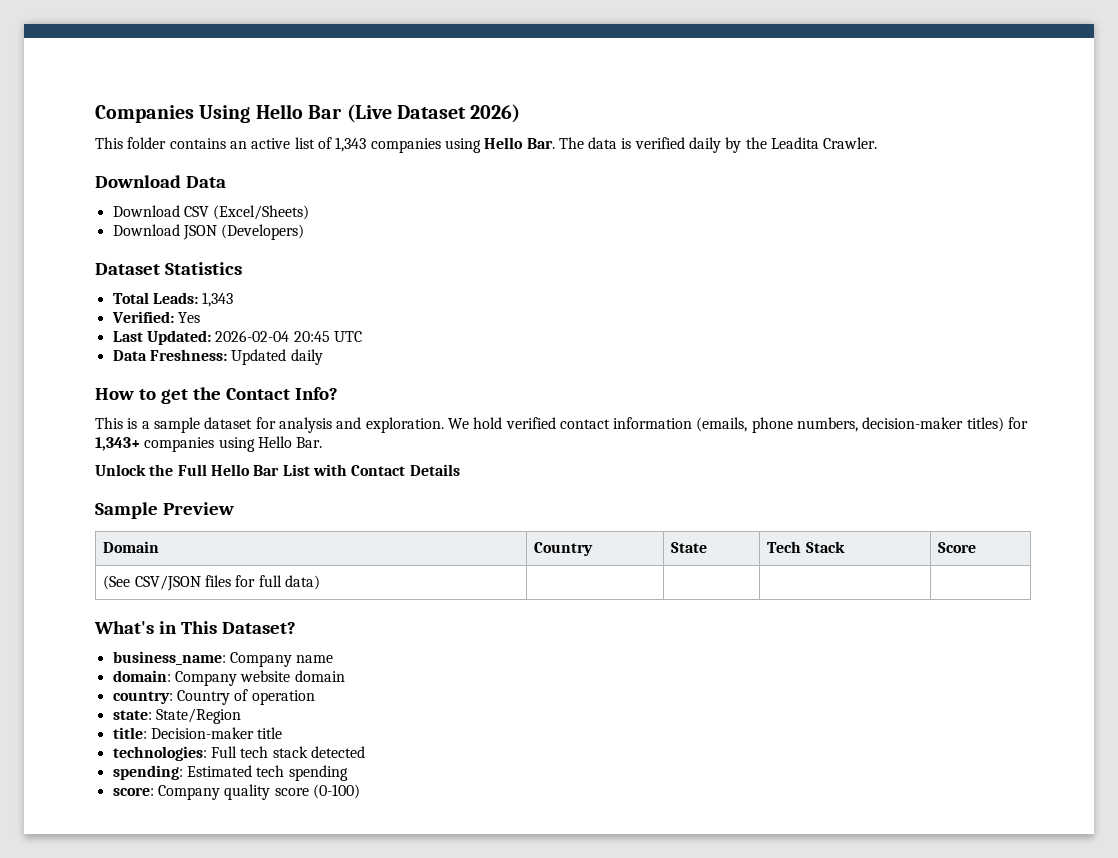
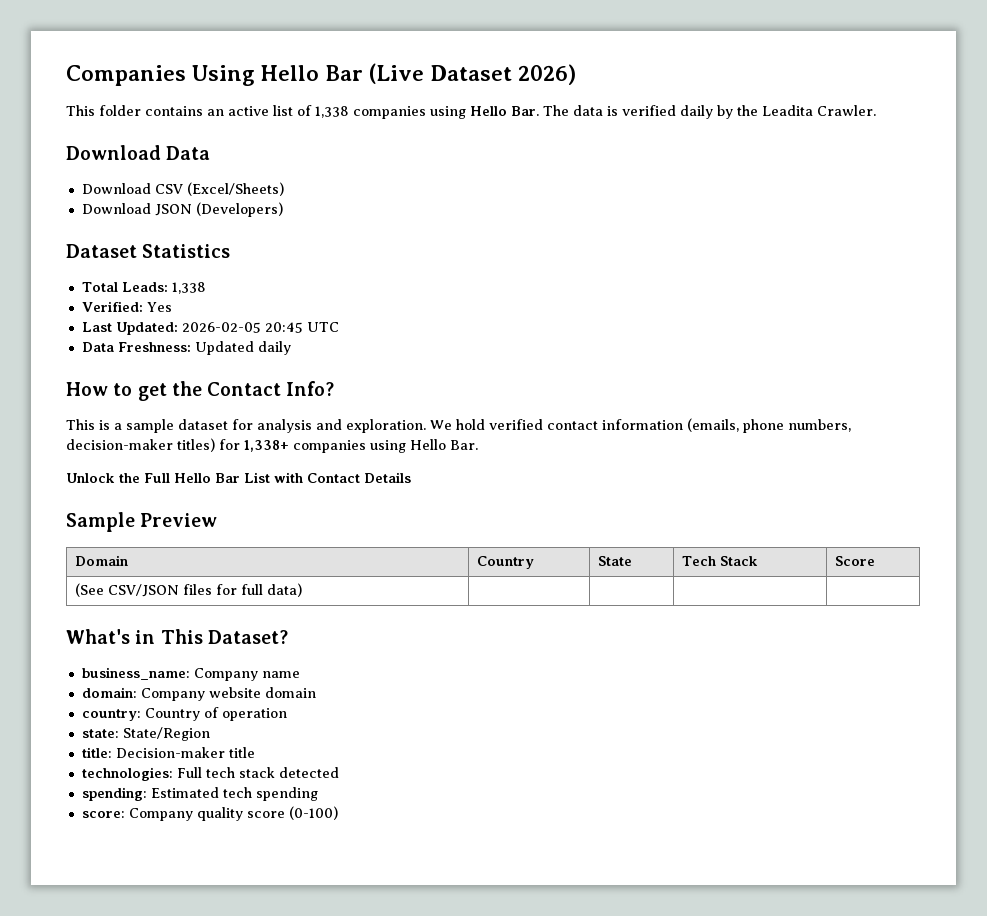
[335,137,367,152] 1,343 -> [315,106,349,118] 1,338
[202,292,234,307] 1,343 -> [171,282,206,294] 1,338
[215,330,290,342] 2026-02-04 -> [181,322,261,333] 2026-02-05
[95,437,140,451] 1,343+ -> [244,440,289,452] 1,338+

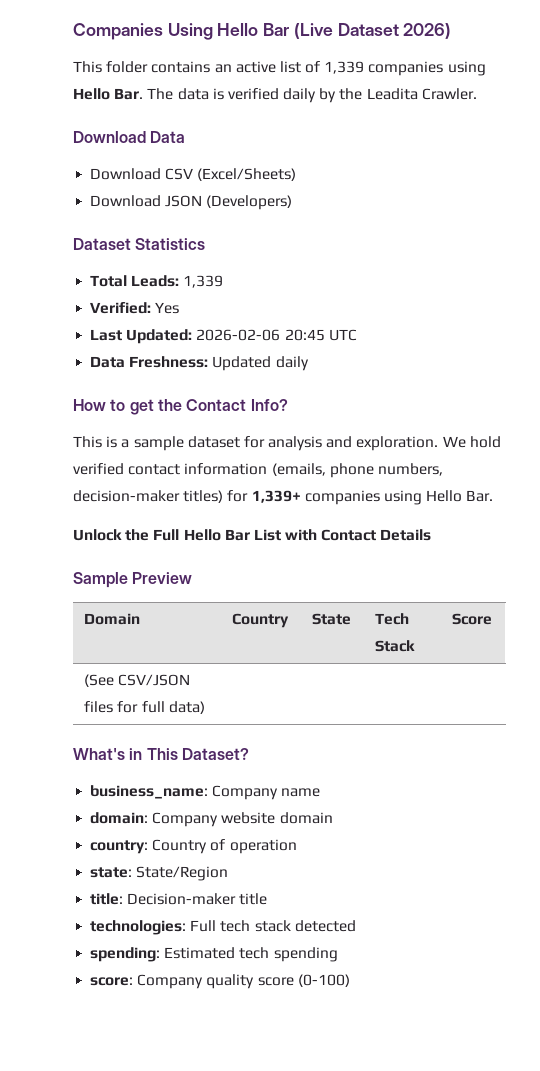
[315,106,349,118] 1,338 -> [324,61,365,74] 1,339
[171,282,206,294] 1,338 -> [183,275,224,288] 1,339
[181,322,261,333] 2026-02-05 -> [196,329,281,341] 2026-02-06
[244,440,289,452] 1,338+ -> [251,490,301,503] 1,339+

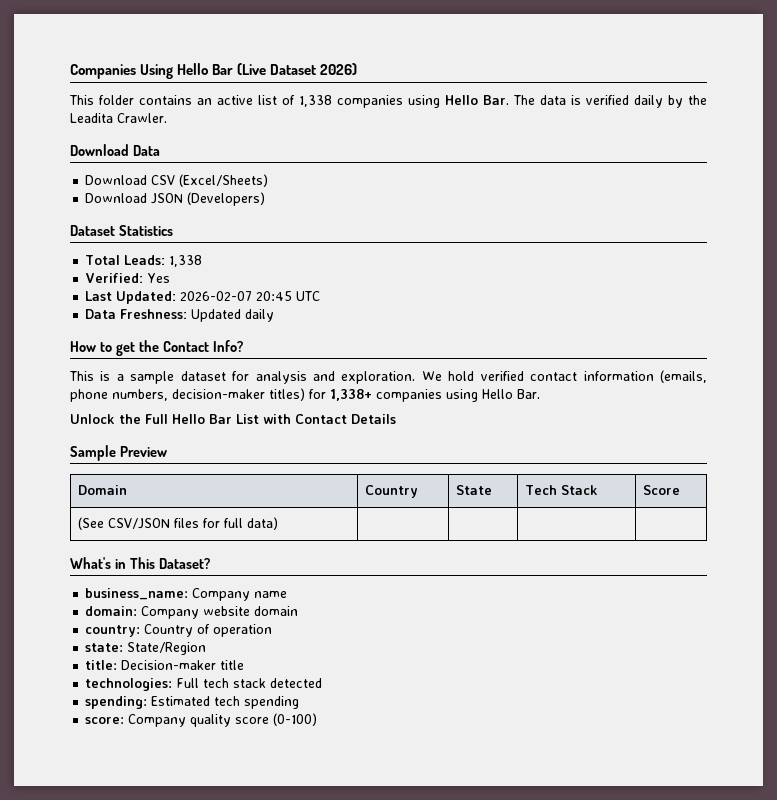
[324,61,365,74] 1,339 -> [299,95,332,107] 1,338
[183,275,224,288] 1,339 -> [169,255,203,267] 1,338
[196,329,281,341] 2026-02-06 -> [180,291,253,301] 2026-02-07
[251,490,301,503] 1,339+ -> [330,389,372,401] 1,338+

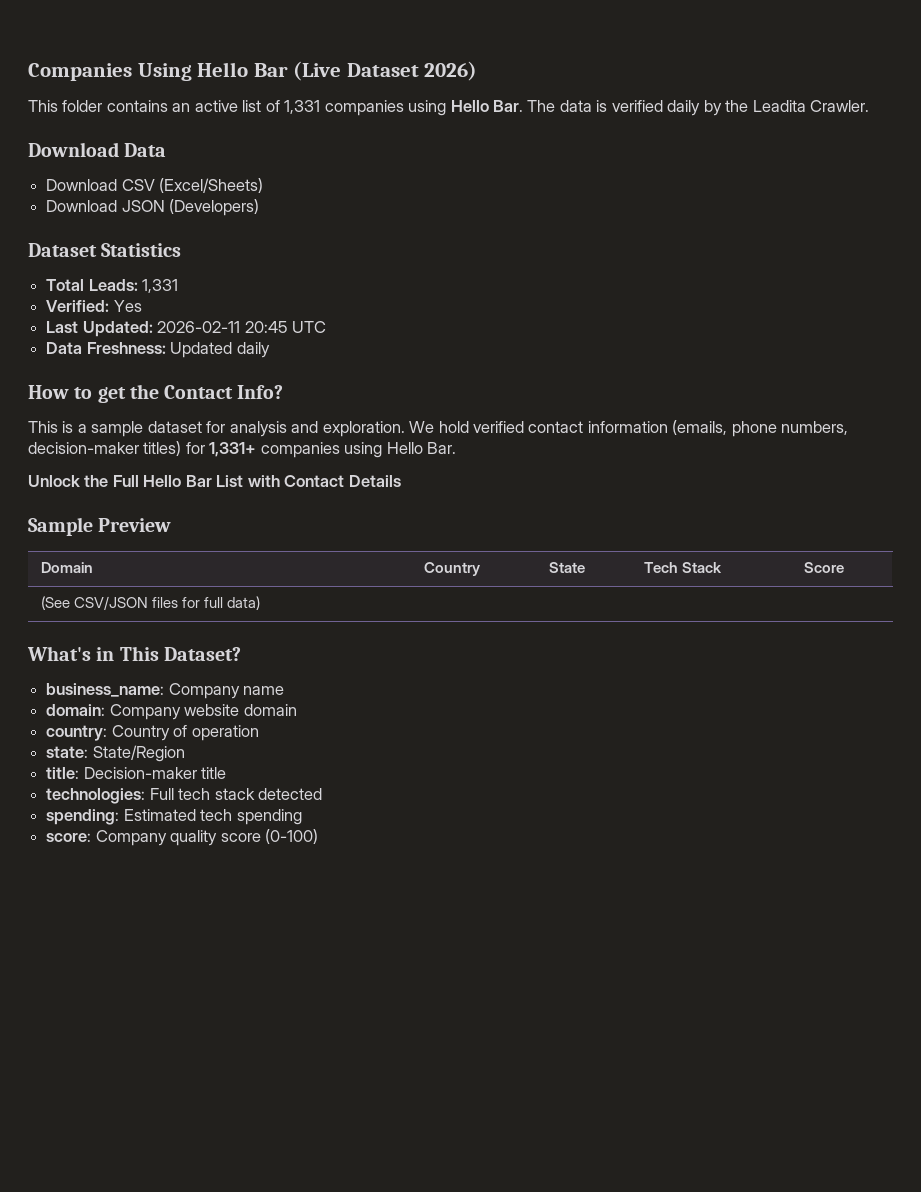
[299,95,332,107] 1,338 -> [284,100,321,114] 1,331
[169,255,203,267] 1,338 -> [142,279,179,293] 1,331
[180,291,253,301] 2026-02-07 -> [157,321,241,333] 2026-02-11
[330,389,372,401] 1,338+ -> [209,442,257,457] 1,331+

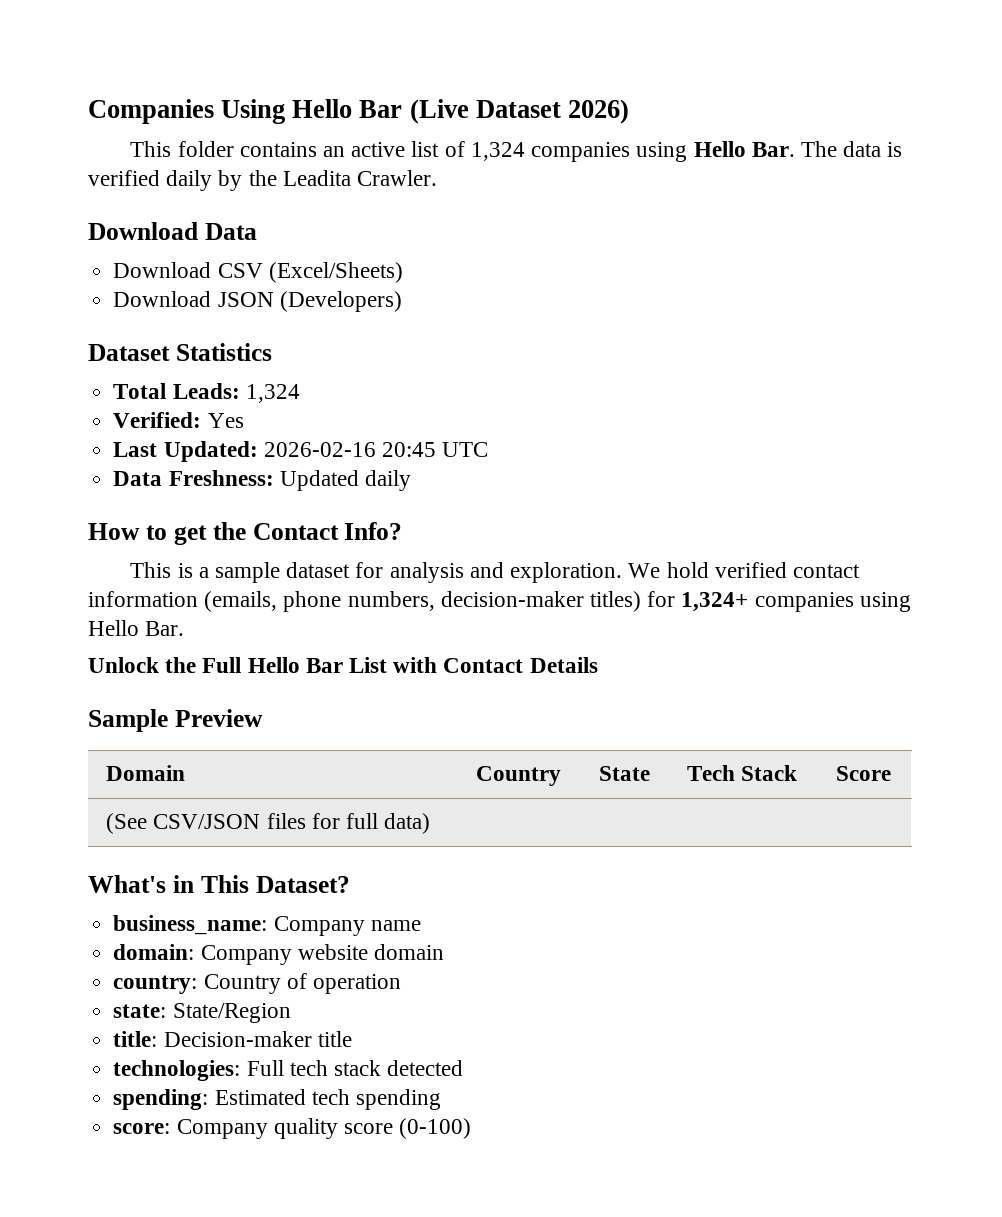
[284,100,321,114] 1,331 -> [470,142,525,161] 1,324
[142,279,179,293] 1,331 -> [245,384,300,403] 1,324
[157,321,241,333] 2026-02-11 -> [263,442,376,457] 2026-02-16
[209,442,257,457] 1,331+ -> [681,592,749,612] 1,324+

